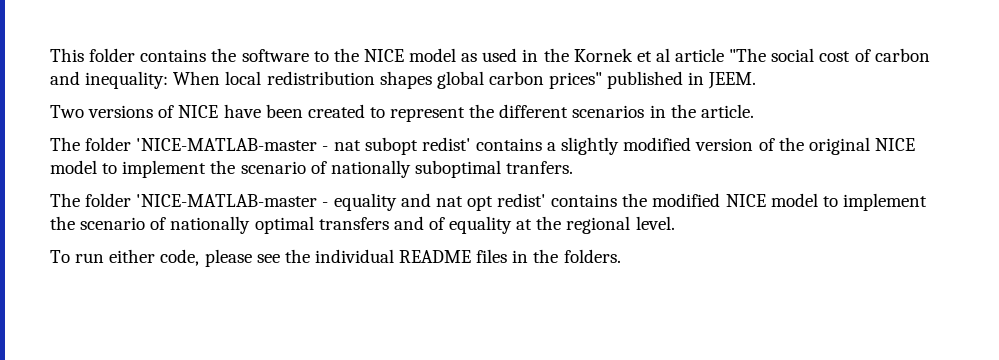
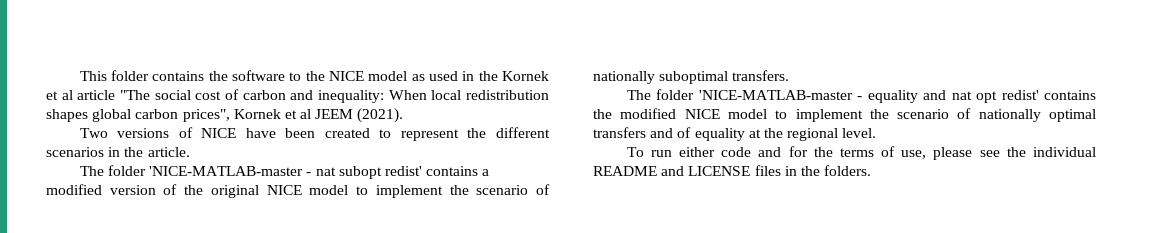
[549,71,757,89] prices" published in JEEM. -> [182,108,404,123] prices", Kornek et al JEEM (2021).
[561,137,620,155] slightly -> (490, 172) none
[506,161,574,174] tranfers. -> [732,70,790,81] transfers.
[160,249,200,266] code, -> [721,146,927,159] code and for the terms of use,
(472, 256) none -> [661,166,751,176] and LICENSE

